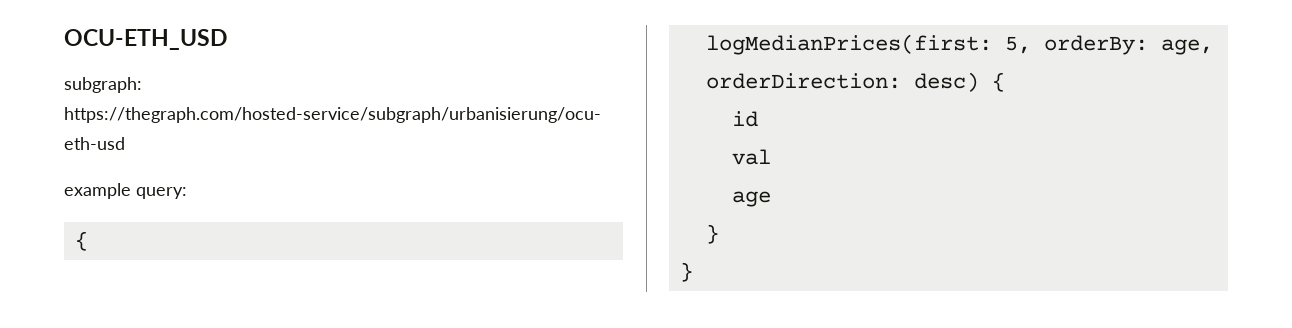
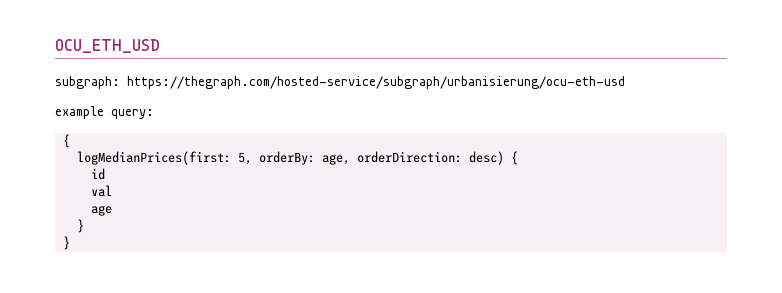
[64,29,227,50] OCU-ETH_USD -> [55,39,160,53] OCU_ETH_USD

